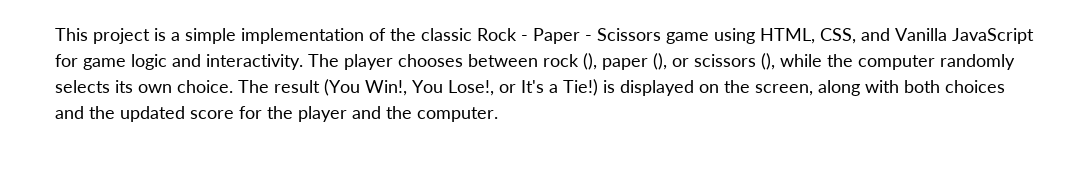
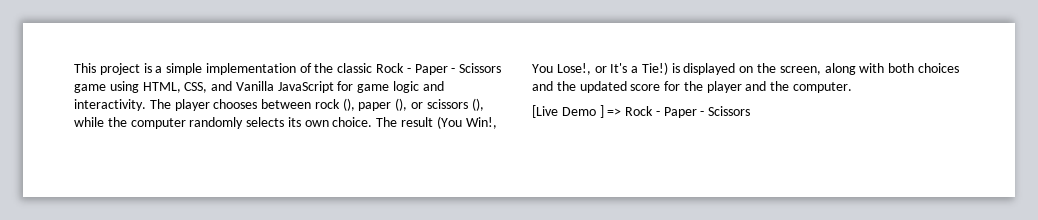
(498, 114) none -> [532,105,751,118] // [Live Demo ] => Rock - Paper - Scissors

